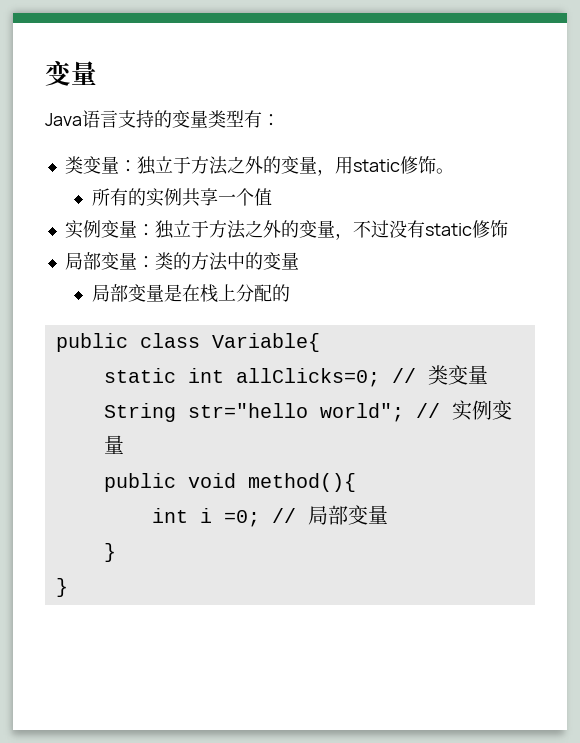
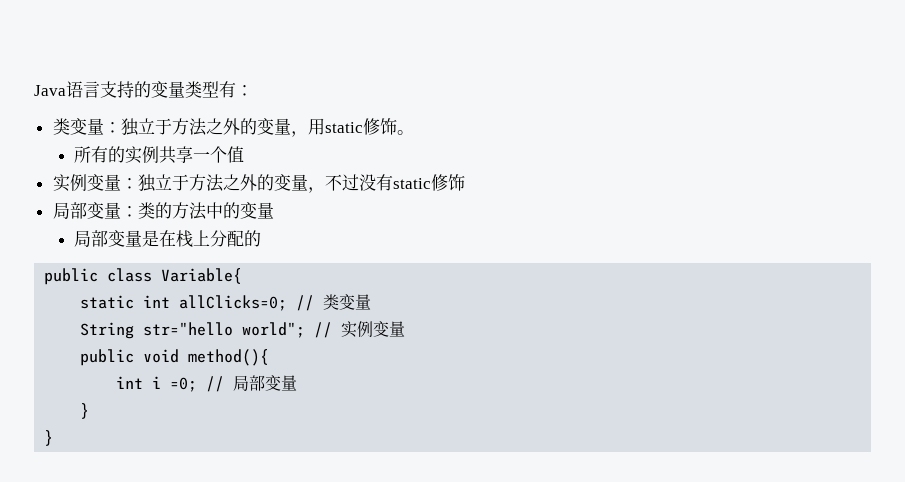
[45,60,97,86] 变量 // -> (34, 90) none

